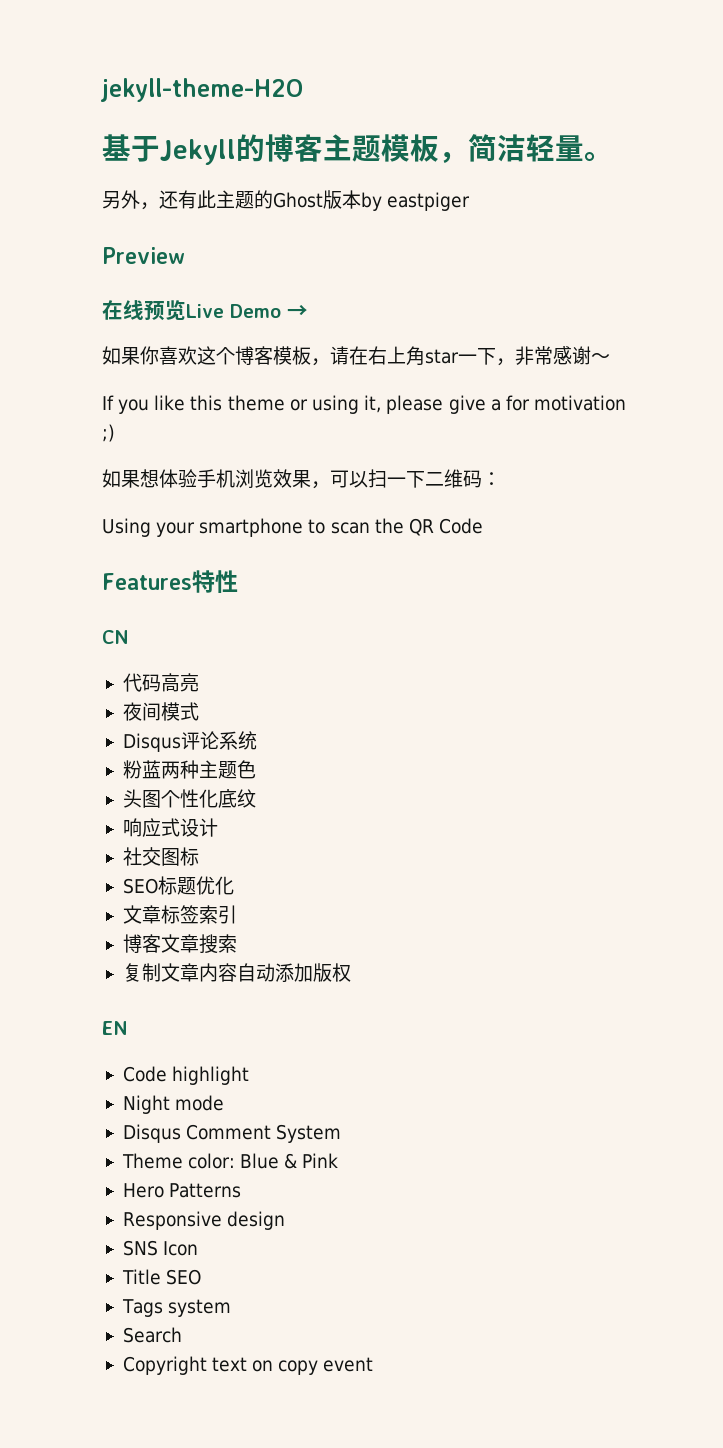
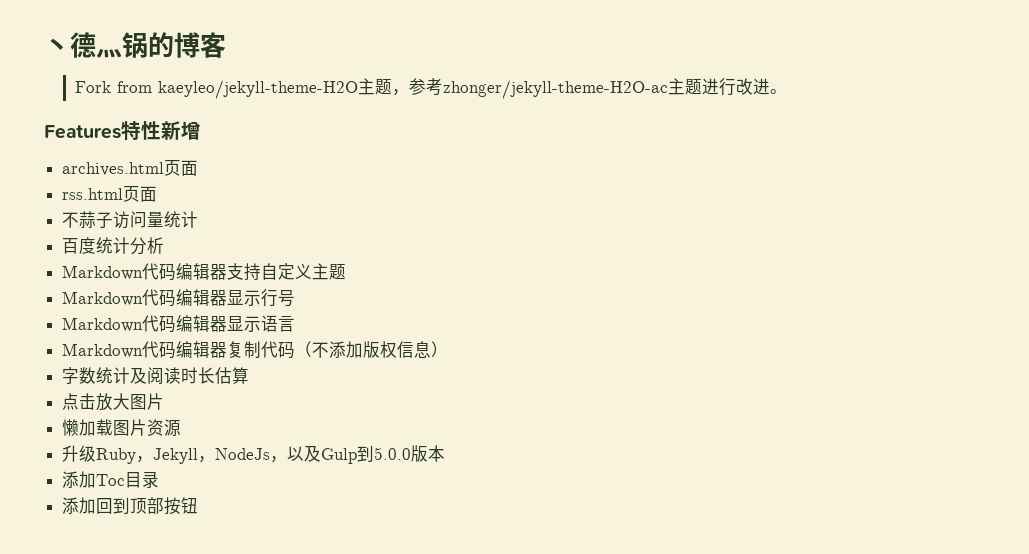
[101,78,303,102] [102,134,236,165] jekyll-theme-H2O // 基于Jekyll -> [44,32,148,58] 丶德灬锅
[323,134,613,164] [102,190,471,211] [102,247,185,264] [102,300,308,321] [102,346,610,366] [102,395,626,414] [102,424,115,442] [102,469,501,489] [102,518,483,537] [102,570,238,593] [102,630,128,644] [122,673,199,692] [122,702,199,721] [122,731,257,752] [122,760,256,779] [122,789,256,808] [122,818,218,837] [122,847,199,866] [122,876,234,895] [122,905,237,924] [122,934,237,954] [122,963,351,982] [102,1021,127,1035] [122,1066,250,1085] [122,1095,225,1114] [122,1124,342,1143] [121,1153,339,1169] [122,1183,242,1198] [122,1211,286,1230] [122,1240,199,1256] [121,1269,202,1285] [121,1299,231,1317] [122,1327,182,1343] [122,1356,374,1375] 主题模板，简洁轻量。 // 另外，还有此主题的Ghost版本by eastpiger // Preview // 在线预览Live Demo → // 如果你喜欢这个博客模板，请在右上角star一下，非常感谢～ // If you like this theme or using it, please give a for motivation ;) // 如果想体验手机浏览效果，可以扫一下二维码： // Using your smartphone to scan the QR Code // Features特性 // CN // 代码高亮 // 夜间模式 // Disqus评论系统 // 粉蓝两种主题色 // 头图个性化底纹 // 响应式设计 // 社交图标 // SEO标题优化 // 文章标签索引 // 博客文章搜索 // 复制文章内容自动添加版权 // EN // Code highlight // Night mode // Disqus Comment System // Theme color: Blue & Pink // Hero Patterns // Responsive design // SNS Icon // Title SEO // Tags system // Search // Copyright text on copy event -> [74,78,787,99] [44,121,201,141] [62,160,199,176] [62,186,158,202] [62,211,199,229] [62,237,165,255] [62,263,347,281] [62,289,296,307] [62,315,296,333] [62,341,449,359] [62,367,250,384] [62,393,165,411] [62,419,182,437] [62,445,446,464] [62,471,160,488] [62,497,199,515] // Fork from kaeyleo/jekyll-theme-H2O主题，参考zhonger/jekyll-theme-H2O-ac主题进行改进。 // Features特性新增 // archives.html页面 // rss.html页面 // 不蒜子访问量统计 // 百度统计分析 // Markdown代码编辑器支持自定义主题 // Markdown代码编辑器显示行号 // Markdown代码编辑器显示语言 // Markdown代码编辑器复制代码（不添加版权信息） // 字数统计及阅读时长估算 // 点击放大图片 // 懒加载图片资源 // 升级Ruby，Jekyll，NodeJs，以及Gulp到5.0.0版本 // 添加Toc目录 // 添加回到顶部按钮

